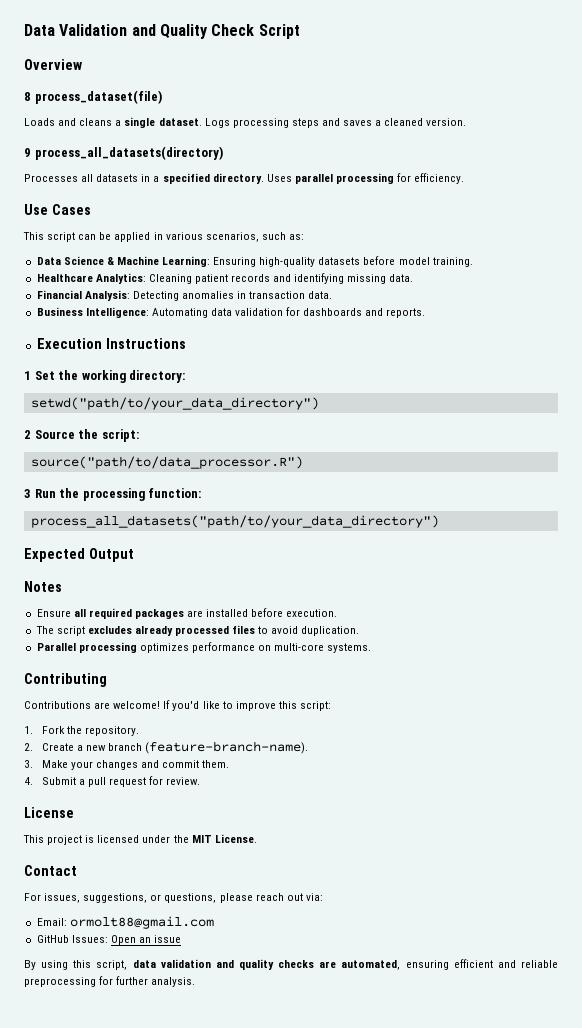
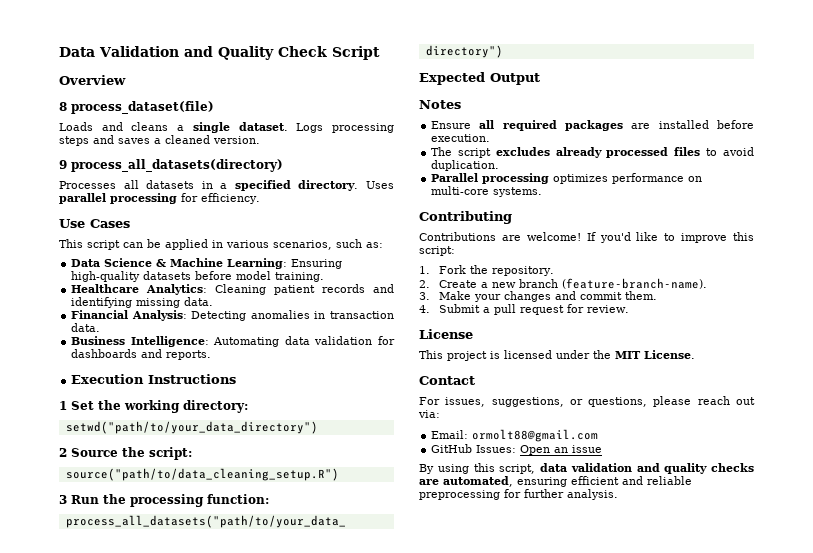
[30,456,303,469] source("path/to/data_processor.R") -> [65,468,339,481] source("path/to/data_cleaning_setup.R")

